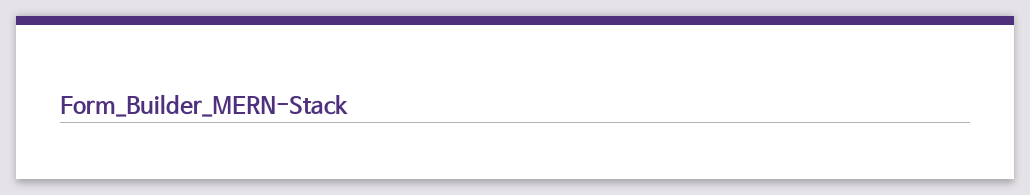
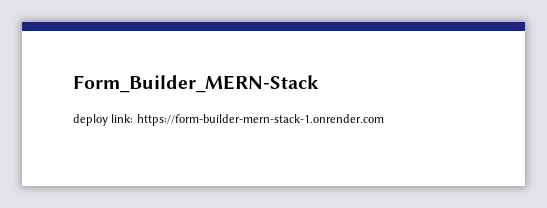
(348, 105) none -> [73,114,384,126] // deploy link: https://form-builder-mern-stack-1.onrender.com

